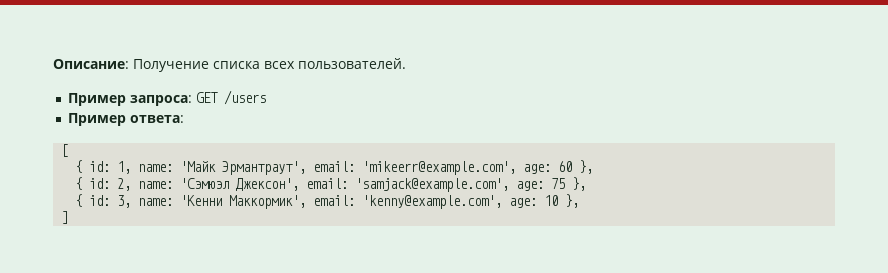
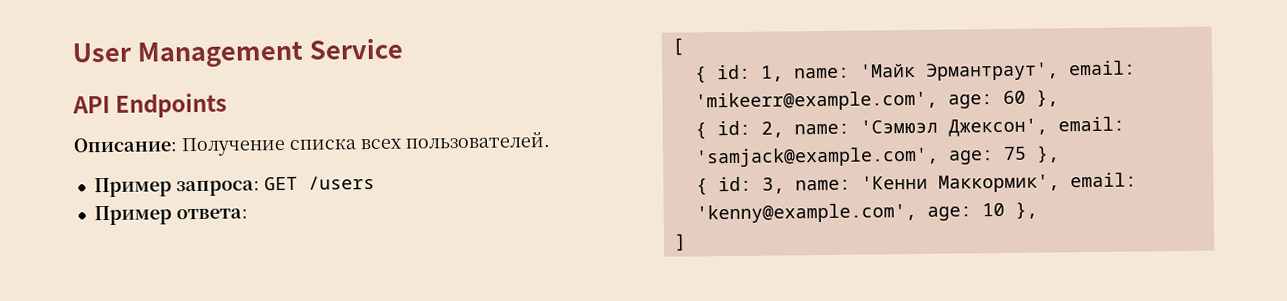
(53, 64) none -> [72,37,403,68] [72,92,228,118] User Management Service // API Endpoints //

